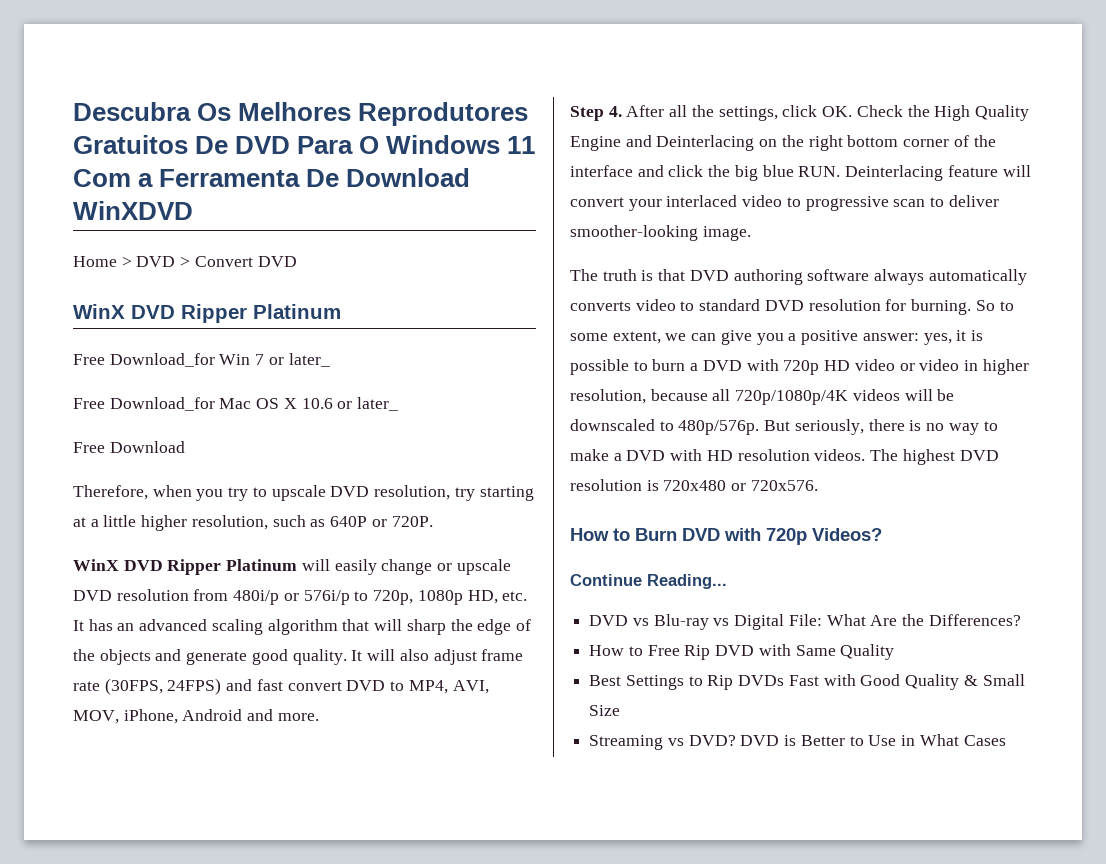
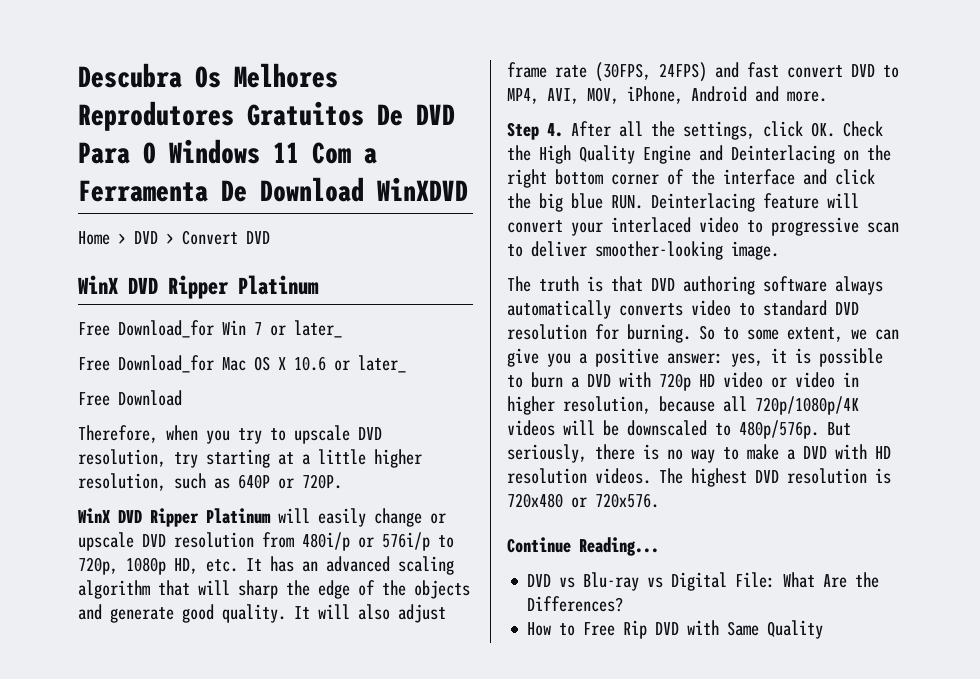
[570,528,882,545] // How to Burn DVD with 720p Videos? -> (659, 500) none
[589,674,1025,690] [589,705,621,716] [589,734,1006,750] // Best Settings to Rip DVDs Fast with Good Quality & Small Size // Streaming vs DVD? DVD is Better to Use in What Cases -> (824, 629) none

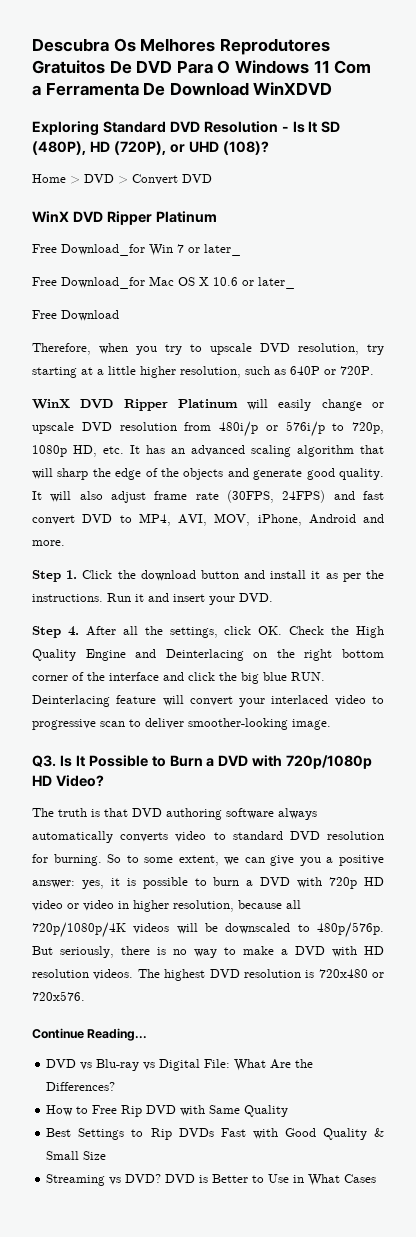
(468, 189) none -> [32,121,341,136] [32,141,269,155] // Exploring Standard DVD Resolution - Is It SD (480P), HD (720P), or UHD (108)?
(827, 96) none -> [32,570,385,582] [32,593,273,605] // Step 1. Click the download button and install it as per the instructions. Run it and insert your DVD.
(779, 250) none -> [32,755,373,769] [32,775,104,787] // Q3. Is It Possible to Burn a DVD with 720p/1080p HD Video?
(824, 629) none -> [46,1128,384,1140] [46,1151,107,1160] [46,1174,377,1186] // Best Settings to Rip DVDs Fast with Good Quality & Small Size // Streaming vs DVD? DVD is Better to Use in What Cases

